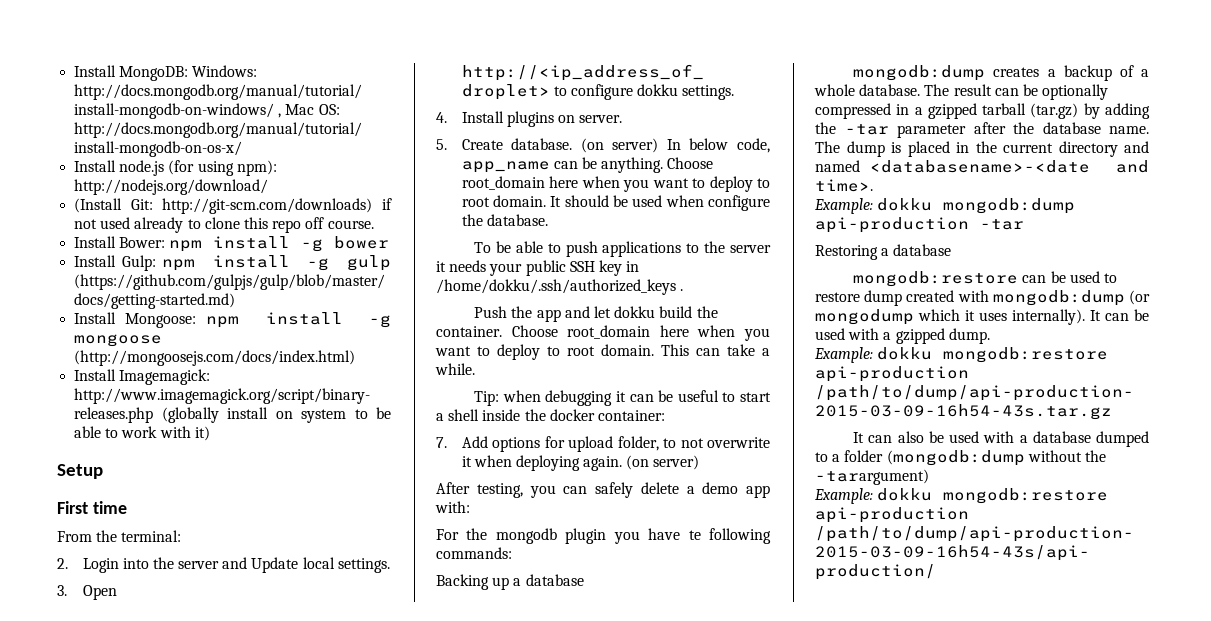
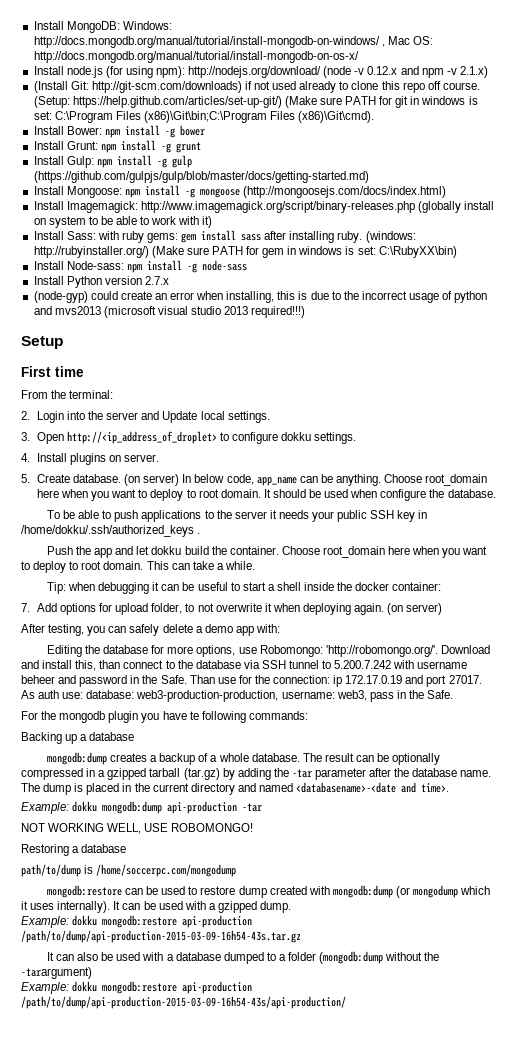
(269, 187) none -> [323,66,488,78] (node -v 0.12.x and npm -v 2.1.x)
(374, 224) none -> [33,96,478,108] [33,111,375,123] (Setup: https://help.github.com/articles/set-up-git/) (Make sure PATH for git in windows is set: C:\Program Files (x86)\Git\bin;C:\Program Files (x86)\Git\cmd).
(390, 242) none -> [33,140,201,153] // Install Grunt: npm install -g grunt
(210, 433) none -> [33,230,416,243] [33,246,457,258] [33,260,247,273] [33,276,169,288] [33,291,488,303] [33,306,306,318] // Install Sass: with ruby gems: gem install sass after installing ruby. (windows: http://rubyinstaller.org/) (Make sure PATH for gem in windows is set: C:\RubyXX\bin) // Install Node-sass: npm install -g node-sass // Install Python version 2.7.x // (node-gyp) could create an error when installing, this is due to the incorrect usage of python and mvs2013 (microsoft visual studio 2013 required!!!)
(470, 507) none -> [46,645,490,657] [21,660,468,671] [21,675,482,687] [21,690,454,702] // Editing the database for more options, use Robomongo: 'http://robomongo.org/'. Download and install this, than connect to the database via SSH tunnel to 5.200.7.242 with username beheer and password in the Safe. Than use for the connection: ip 172.17.0.19 and port 27017. As auth use: database: web3-production-production, username: web3, pass in the Safe.
(1024, 224) none -> [21,823,254,834] // NOT WORKING WELL, USE ROBOMONGO!
(952, 250) none -> [21,864,237,877] // path/to/dump is /home/soccerpc.com/mongodump

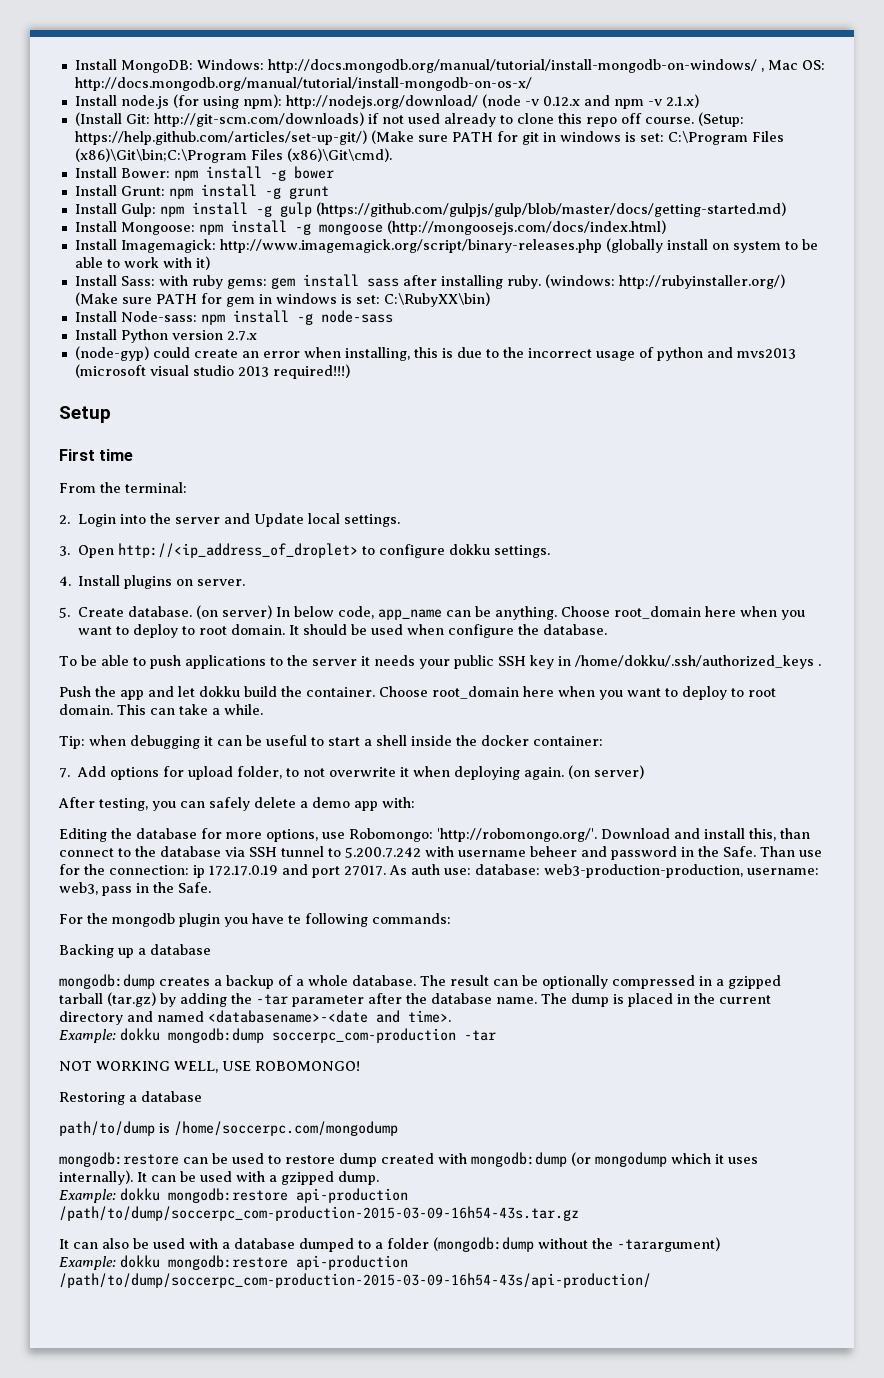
[167,801,238,814] api-production -> [272,1028,456,1043] soccerpc_com-production
[21,930,301,943] /path/to/dump/api-production-2015-03-09-16h54-43s.tar.gz -> [59,1206,579,1221] /path/to/dump/soccerpc_com-production-2015-03-09-16h54-43s.tar.gz
[21,996,346,1009] /path/to/dump/api-production-2015-03-09-16h54-43s/api-production/ -> [59,1273,651,1288] /path/to/dump/soccerpc_com-production-2015-03-09-16h54-43s/api-production/

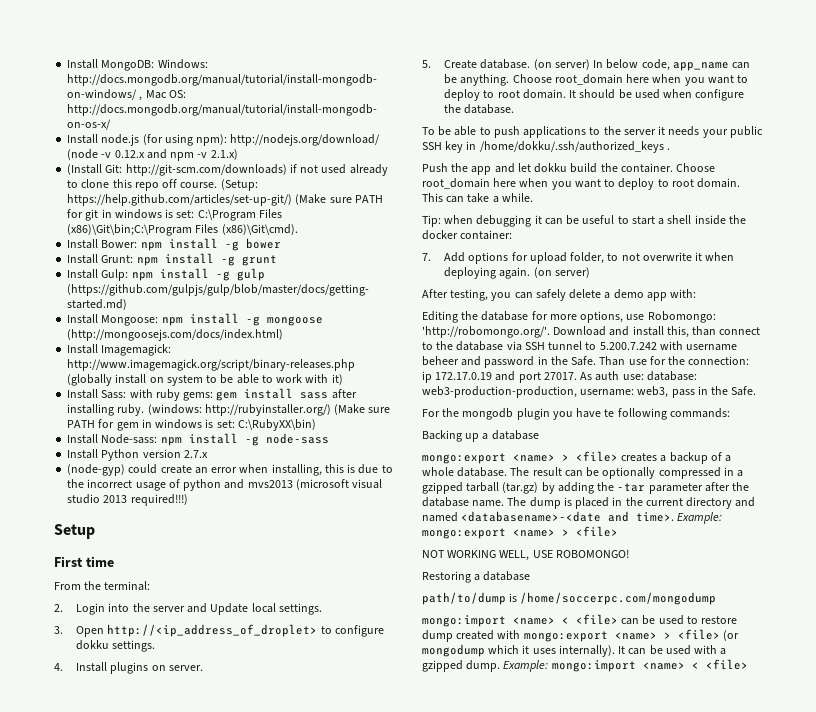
[59,974,155,989] mongodb:dump -> [422,451,618,464] mongo:export <name> > <file>
[59,1028,496,1043] // Example: dokku mongodb:dump soccerpc_com-production -tar -> [677,512,723,524] [422,526,618,539] Example: mongo:export <name> > <file>
[59,1152,179,1167] mongodb:restore -> [422,614,618,627] mongo:import <name> < <file>
[471,1152,567,1167] mongodb:dump -> [523,629,720,642] mongo:export <name> > <file>
[59,1188,408,1203] [59,1206,579,1221] [59,1237,720,1252] [59,1255,408,1270] [59,1273,651,1288] // Example: dokku mongodb:restore api-production /path/to/dump/soccerpc_com-production-2015-03-09-16h54-43s.tar.gz // It can also be used with a database dumped to a folder (mongodb:dump without the -tarargument) // Example: dokku mongodb:restore api-production /path/to/dump/soccerpc_com-production-2015-03-09-16h54-43s/api-production/ -> [503,659,748,672] Example: mongo:import <name> < <file>

